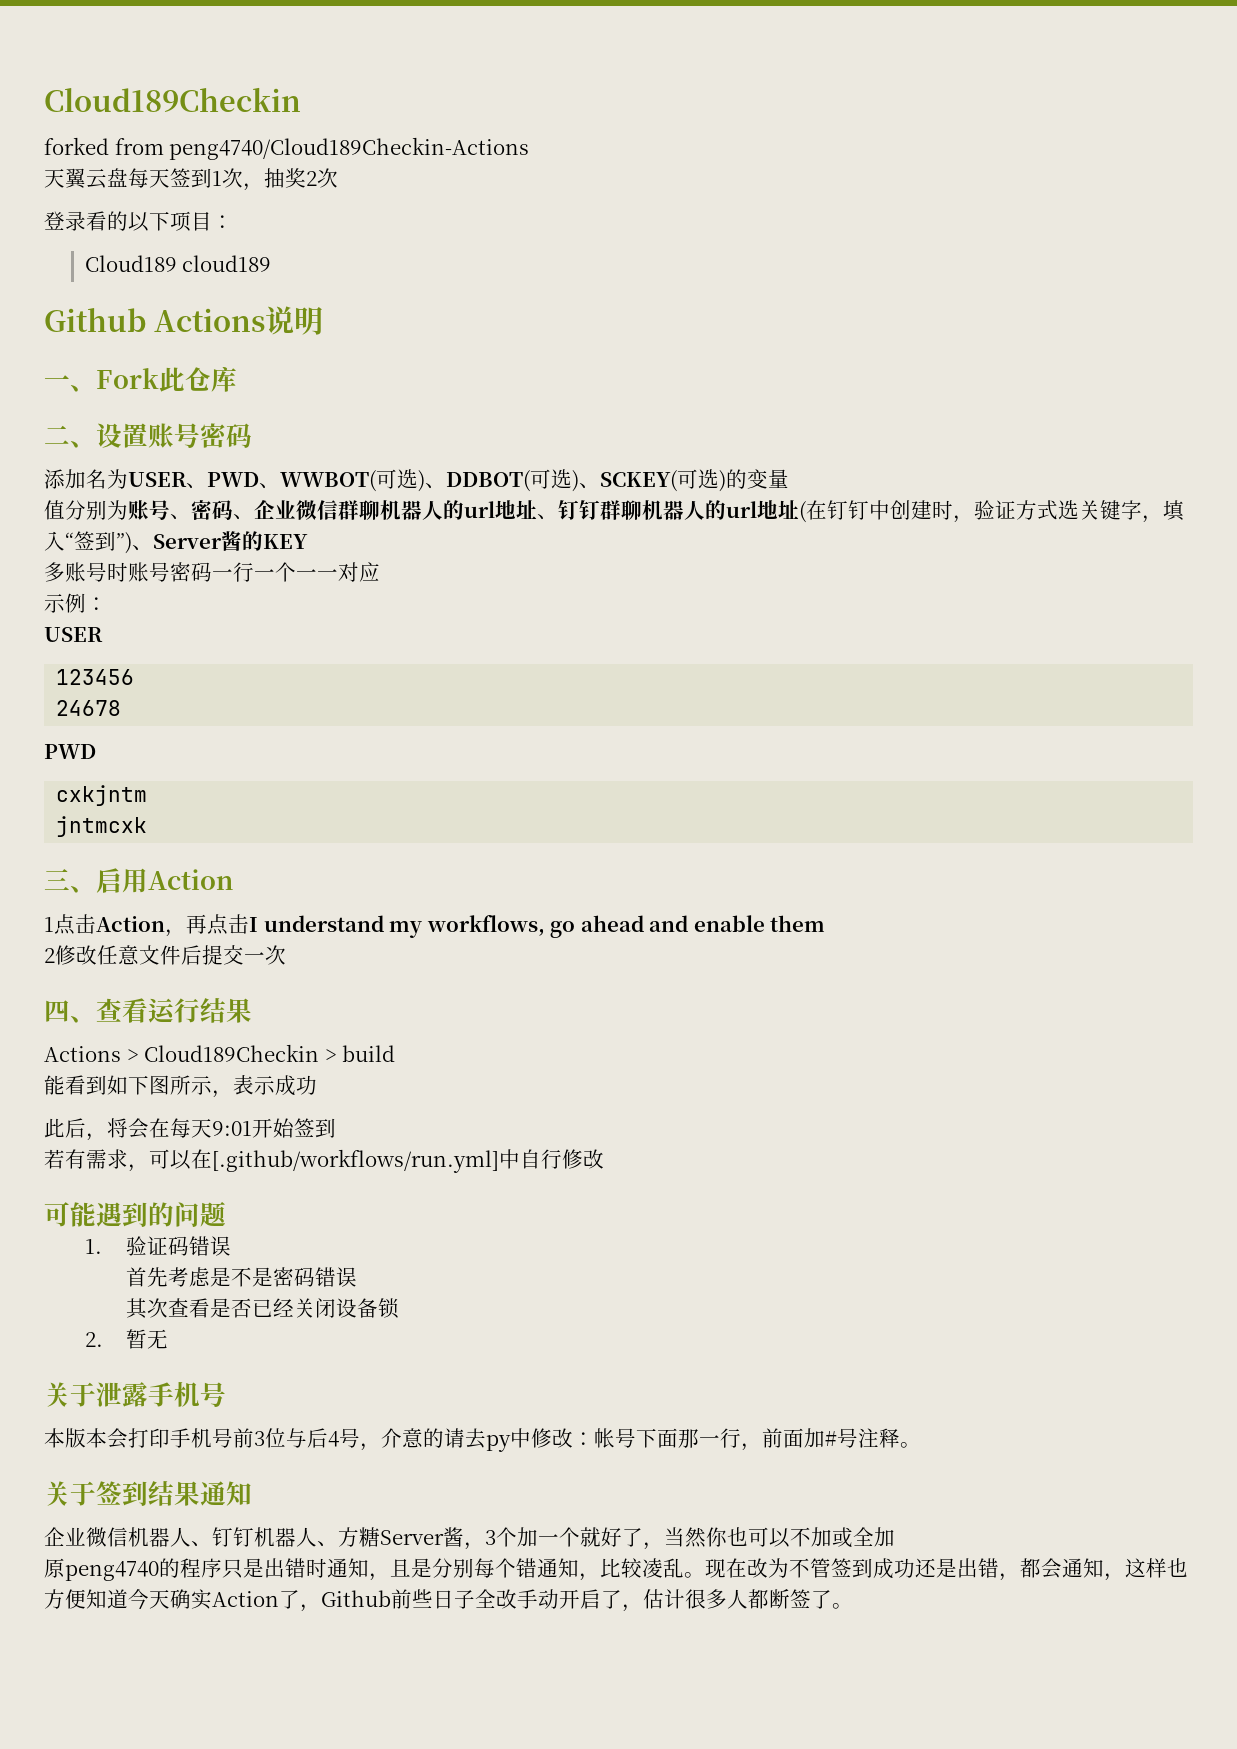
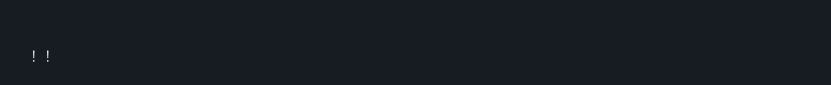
[44,87,301,112] [44,137,530,160] [44,168,338,191] [44,211,233,232] [84,255,272,272] [44,306,323,335] [44,366,237,392] [44,423,252,448] [44,469,789,492] [44,500,1185,523] [44,531,308,554] [44,562,380,582] [44,593,107,613] [44,627,103,642] [56,669,135,685] [56,700,122,716] [44,744,96,759] [56,785,148,806] [56,816,148,837] [44,868,233,893] [44,914,826,938] [44,945,286,965] [44,998,252,1023] [44,1044,396,1062] [44,1075,317,1098] [44,1118,336,1141] [44,1149,604,1173] [44,1201,226,1227] [84,1236,231,1256] [125,1267,357,1287] [125,1298,399,1319] [84,1329,168,1349] [44,1381,226,1407] [44,1428,921,1452] [44,1481,252,1506] [44,1527,895,1550] [44,1558,1188,1581] [44,1589,853,1612] Cloud189Checkin // forked from peng4740/Cloud189Checkin-Actions // 天翼云盘每天签到1次，抽奖2次 // 登录看的以下项目： // Cloud189 cloud189 // Github Actions说明 // 一、Fork此仓库 // 二、设置账号密码 // 添加名为USER、PWD、WWBOT(可选)、DDBOT(可选)、SCKEY(可选)的变量 // 值分别为账号、密码、企业微信群聊机器人的url地址、钉钉群聊机器人的url地址(在钉钉中创建时，验证方式选关键字，填入“签到”)、Server酱的KEY // 多账号时账号密码一行一个一一对应 // 示例： // USER // 123456 // 24678 // PWD // cxkjntm // jntmcxk // 三、启用Action // 1点击Action，再点击I understand my workflows, go ahead and enable them // 2修改任意文件后提交一次 // 四、查看运行结果 // Actions > Cloud189Checkin > build // 能看到如下图所示，表示成功 // 此后，将会在每天9:01开始签到 // 若有需求，可以在[.github/workflows/run.yml]中自行修改 // 可能遇到的问题 // 1.验证码错误 // 首先考虑是不是密码错误 // 其次查看是否已经关闭设备锁 // 2.暂无 // 关于泄露手机号 // 本版本会打印手机号前3位与后4号，介意的请去py中修改：帐号下面那一行，前面加#号注释。 // 关于签到结果通知 // 企业微信机器人、钉钉机器人、方糖Server酱，3个加一个就好了，当然你也可以不加或全加 // 原peng4740的程序只是出错时通知，且是分别每个错通知，比较凌乱。现在改为不管签到成功还是出错，都会通知，这样也方便知道今天确实Action了，Github前些日子全改手动开启了，估计很多人都断签了。 -> [27,50,55,62] ！！

